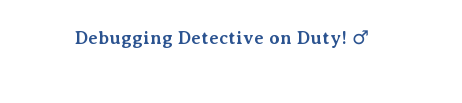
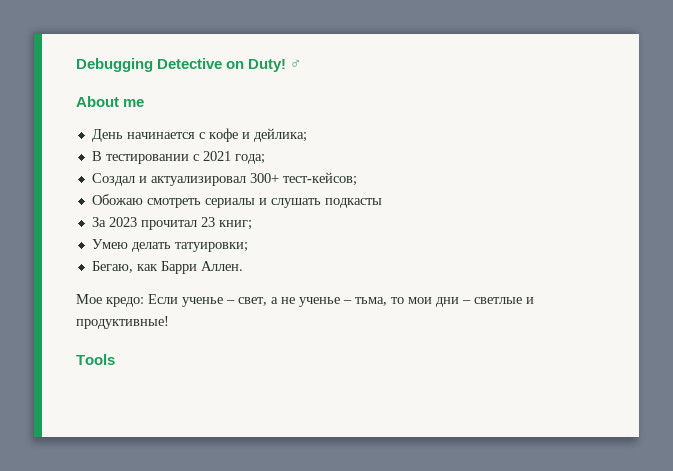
(369, 37) none -> [76,96,145,107] [91,128,307,142] [91,151,265,164] [91,172,357,186] [91,194,382,208] [91,217,252,230] [91,239,248,252] [91,261,243,274] [76,294,534,307] [76,316,169,329] [76,354,115,365] // About me // День начинается с кофе и дейлика; // В тестировании с 2021 года; // Создал и актуализировал 300+ тест-кейсов; // Обожаю смотреть сериалы и слушать подкасты // За 2023 прочитал 23 книг; // Умею делать татуировки; // Бегаю, как Барри Аллен. // Мое кредо: Если ученье – свет, а не ученье – тьма, то мои дни – светлые и продуктивные! // Tools

